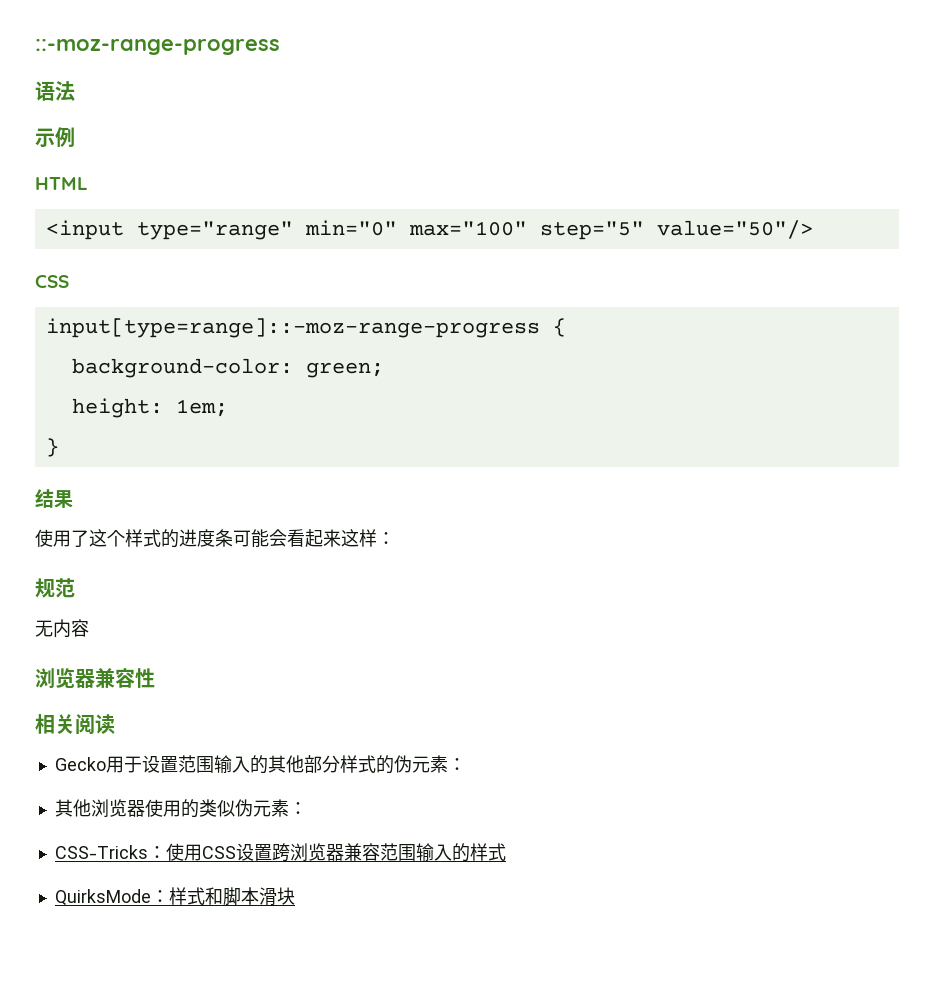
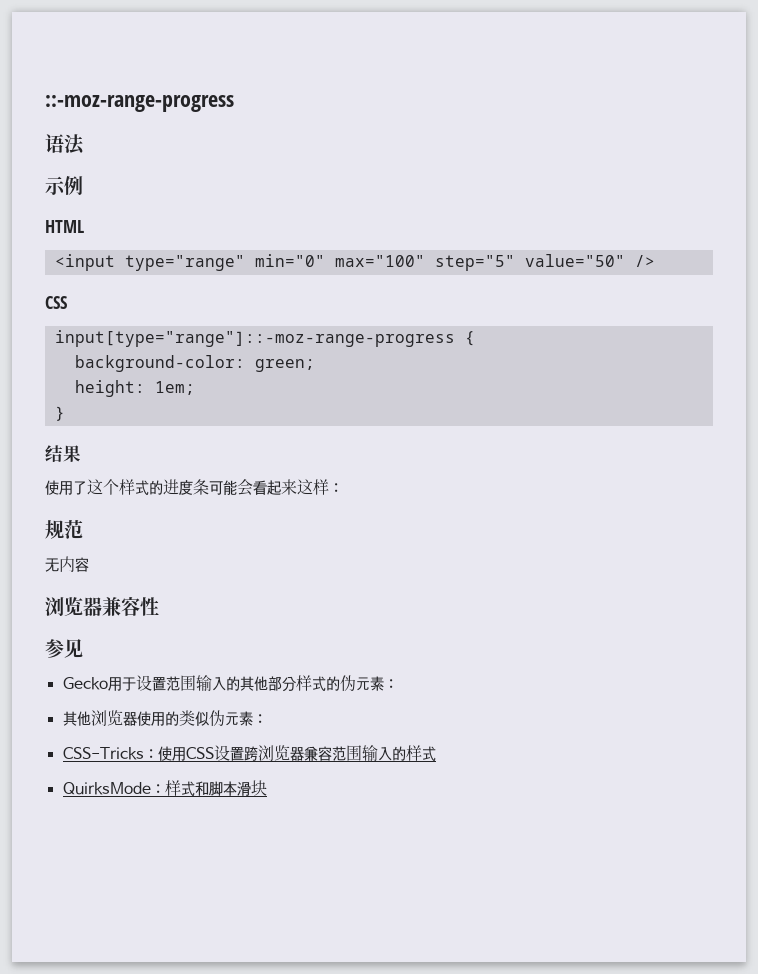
[656,220,813,239] value="50"/> -> [524,254,655,267] value="50" />
[45,318,540,338] input[type=range]::-moz-range-progress -> [54,330,455,347] input[type="range"]::-moz-range-progress
[35,714,115,735] 相关阅读 -> [45,639,83,658] 参见

